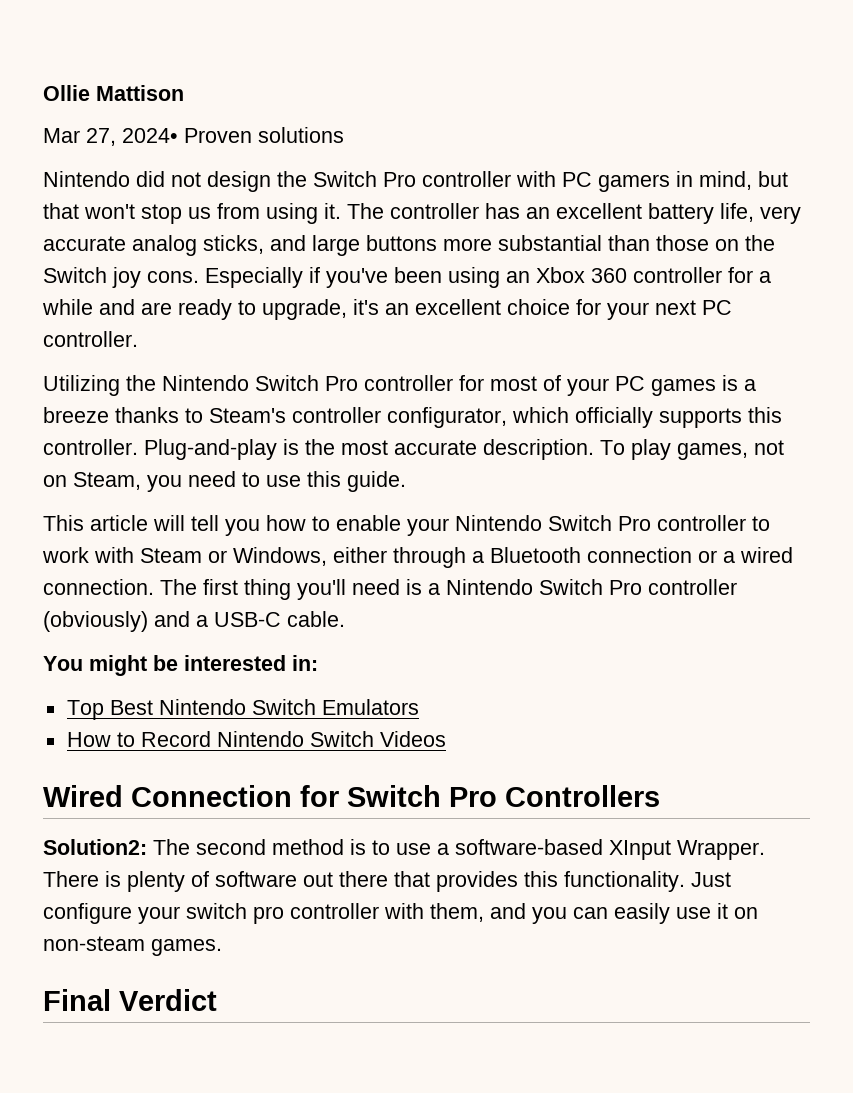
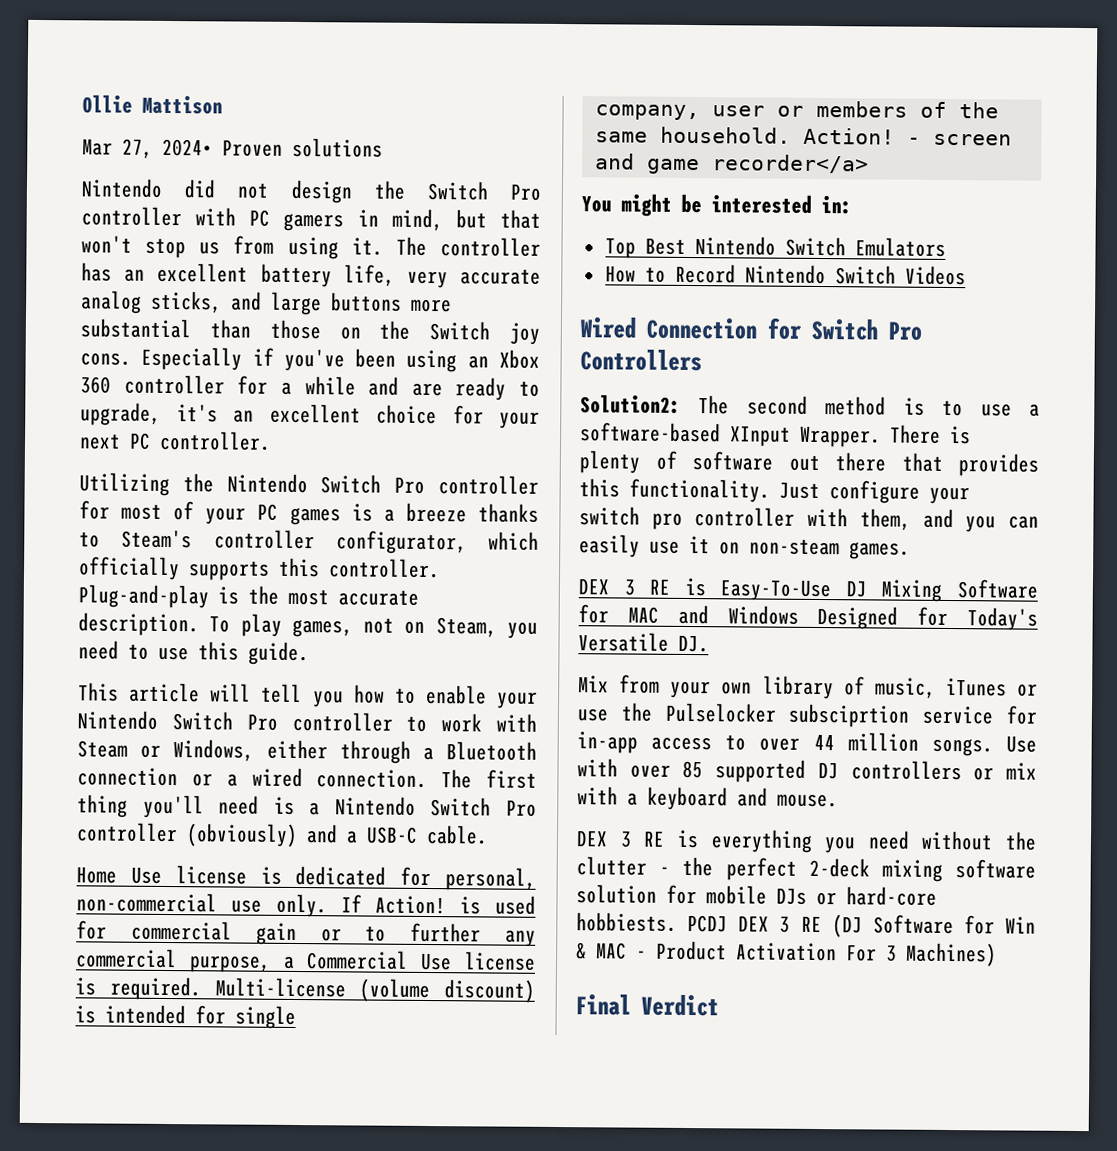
(345, 619) none -> [76,865,536,891] [76,892,536,918] [76,920,536,947] [75,948,536,973] [75,976,535,1003] [75,1004,296,1029] [594,100,999,121] [594,126,1012,146] [594,153,869,175] // Home Use license is dedicated for personal, non-commercial use only. If Action! is used for commercial gain or to further any commercial purpose, a Commercial Use license is required. Multi-license (volume discount) is intended for single // company, user or members of the same household. Action! - screen and game recorder</a>
(222, 947) none -> [578,577,1038,602] [578,604,1038,631] [578,632,709,653] [578,674,1038,700] [577,702,1038,728] [577,731,1037,757] [577,758,1037,783] [577,786,838,811] [576,829,1037,854] [576,856,1036,882] [576,884,937,906] [576,912,1036,938] [576,940,997,967] // DEX 3 RE is Easy-To-Use DJ Mixing Software for MAC and Windows Designed for Today's Versatile DJ. // Mix from your own library of music, iTunes or use the Pulselocker subsciprtion service for in-app access to over 44 million songs. Use with over 85 supported DJ controllers or mix with a keyboard and mouse. // DEX 3 RE is everything you need without the clutter - the perfect 2-deck mixing software solution for mobile DJs or hard-core hobbiests. PCDJ DEX 3 RE (DJ Software for Win & MAC - Product Activation For 3 Machines)

